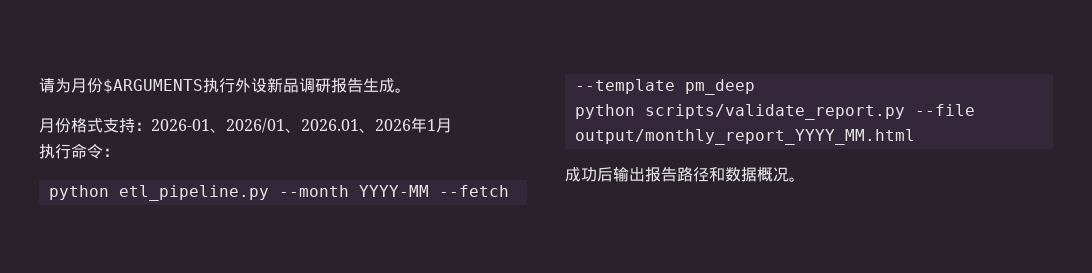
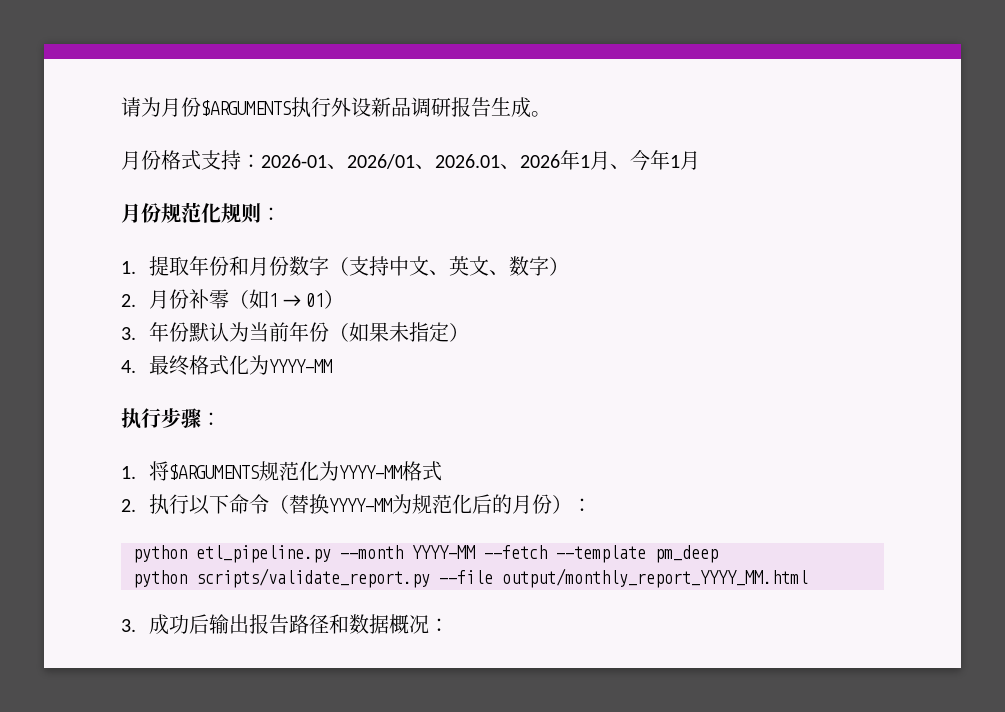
[39,143,103,159] // 执行命令 -> [610,150,700,171] [121,202,281,224] [121,256,569,276] [121,289,345,309] [121,322,469,342] [121,355,332,376] [121,408,221,429] [121,461,442,481] [121,494,572,515] 、今年1月 // 月份规范化规则： // 1.提取年份和月份数字（支持中文、英文、数字） // 2.月份补零（如1 → 01） // 3.年份默认为当前年份（如果未指定） // 4.最终格式化为YYYY-MM // 执行步骤： // 1.将$ARGUMENTS规范化为YYYY-MM格式 // 2.执行以下命令（替换YYYY-MM为规范化后的月份）
(915, 137) none -> [121,619,136,632] 3.
[789,177,805,182] 。 -> [428,618,449,632] ：

